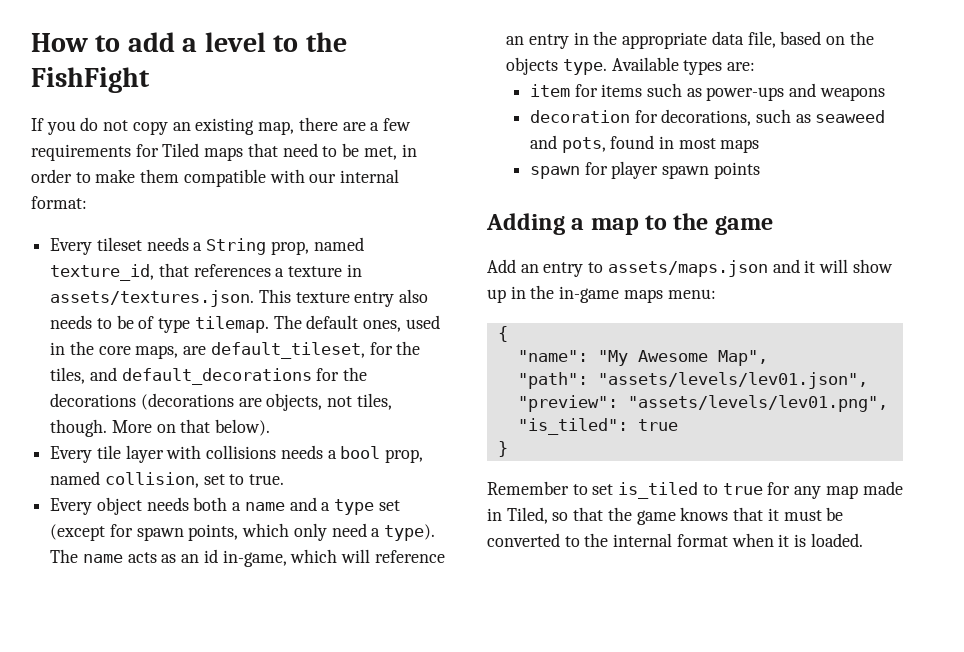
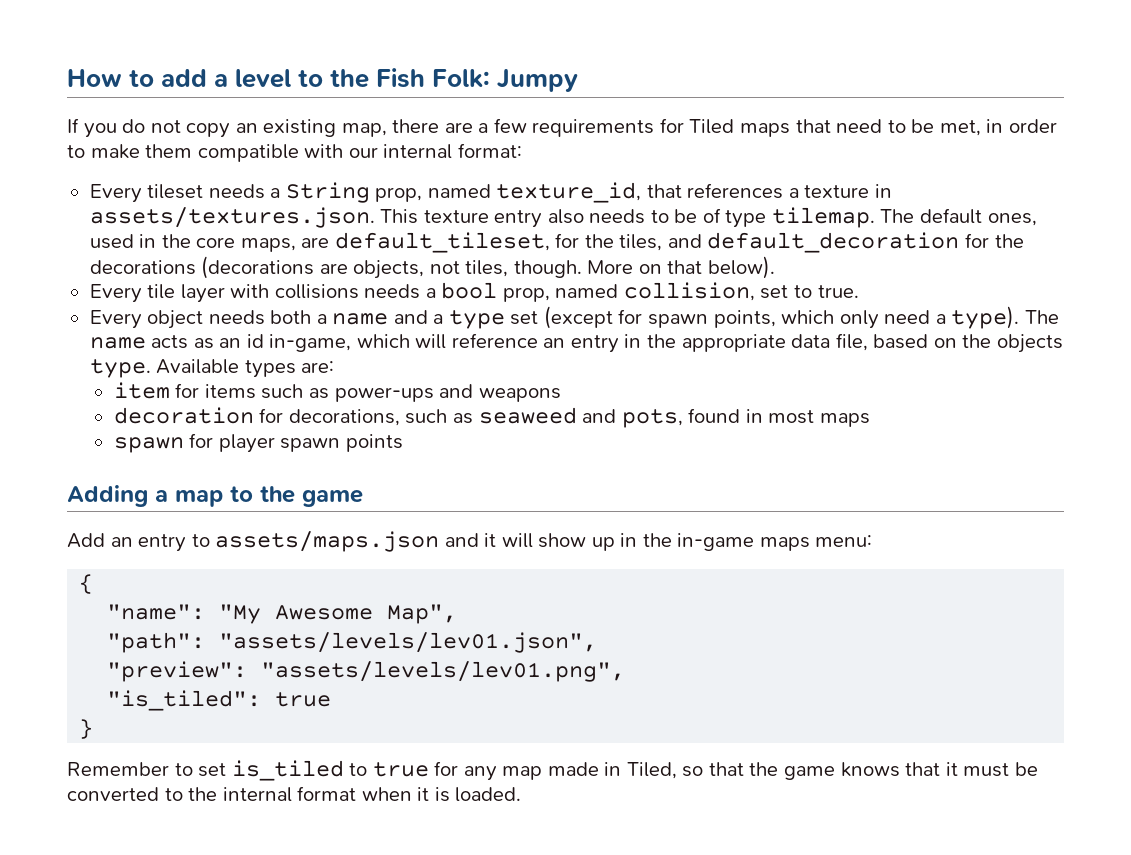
[31,67,150,93] FishFight -> [376,68,579,92] Fish Folk: Jumpy
[121,368,312,385] default_decorations -> [707,232,960,253] default_decoration

